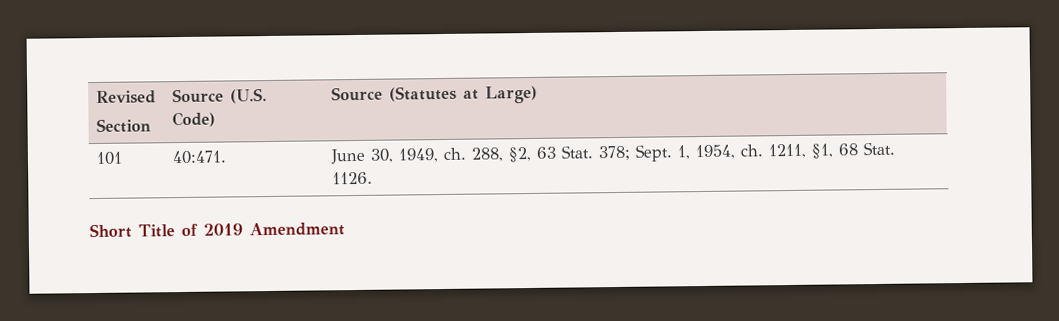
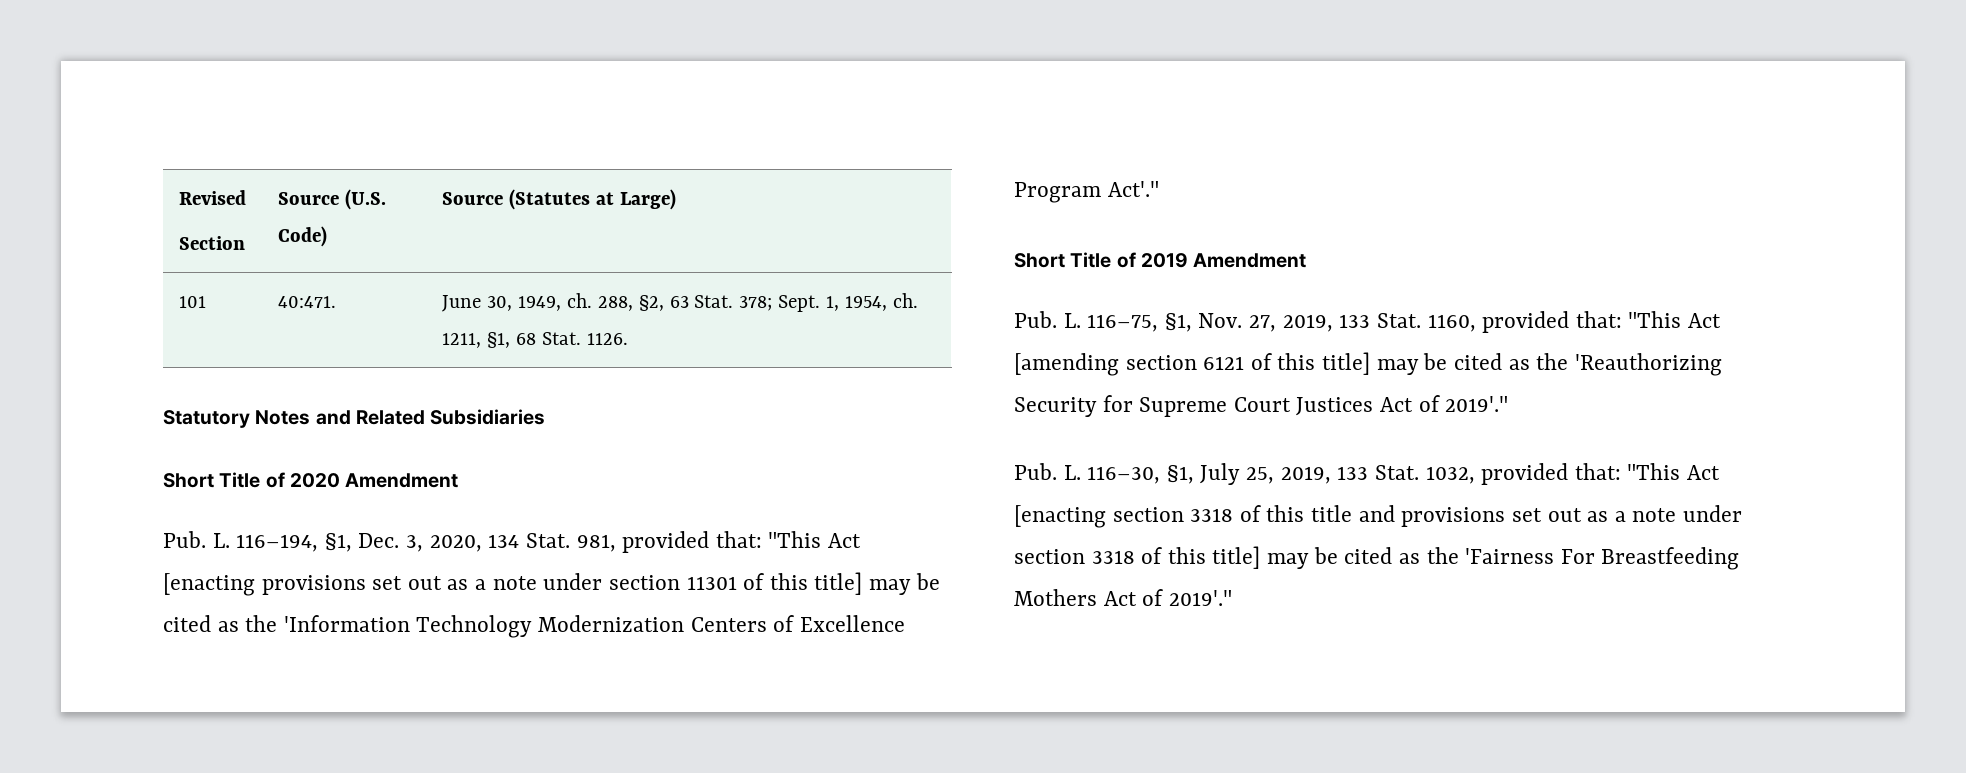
(374, 178) none -> [163,409,546,428] [163,472,459,488] [163,531,861,553] [163,572,940,596] [163,615,905,638] [1014,181,1159,203] // Statutory Notes and Related Subsidiaries // Short Title of 2020 Amendment // Pub. L. 116–194, §1, Dec. 3, 2020, 134 Stat. 981, provided that: "This Act [enacting provisions set out as a note under section 11301 of this title] may be cited as the 'Information Technology Modernization Centers of Excellence Program Act'."
(345, 229) none -> [1014,311,1721,333] [1014,352,1722,376] [1014,395,1509,417] [1014,463,1720,485] [1014,505,1742,528] [1014,546,1740,570] [1014,589,1232,606] // Pub. L. 116–75, §1, Nov. 27, 2019, 133 Stat. 1160, provided that: "This Act [amending section 6121 of this title] may be cited as the 'Reauthorizing Security for Supreme Court Justices Act of 2019'." // Pub. L. 116–30, §1, July 25, 2019, 133 Stat. 1032, provided that: "This Act [enacting section 3318 of this title and provisions set out as a note under section 3318 of this title] may be cited as the 'Fairness For Breastfeeding Mothers Act of 2019'."

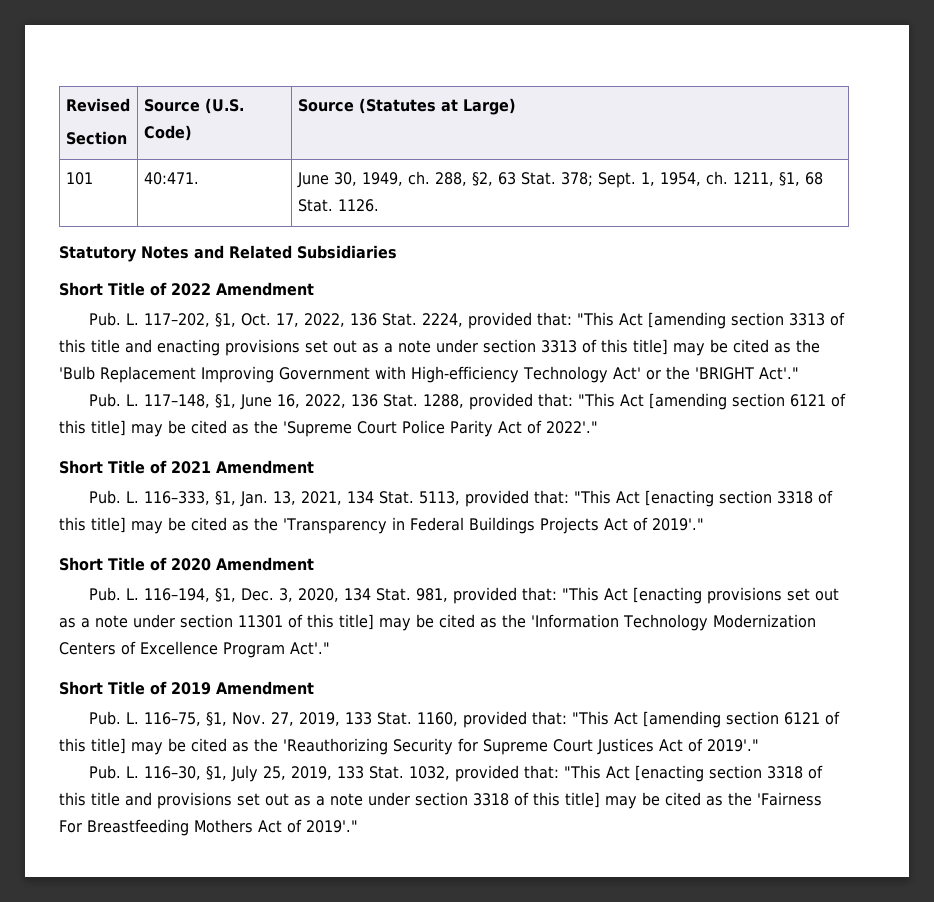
(546, 417) none -> [59,282,314,296] [89,312,846,329] [59,339,820,356] [59,366,799,383] [89,393,847,410] [59,420,598,437] [59,460,314,474] [89,490,834,507] [59,517,704,534] // Short Title of 2022 Amendment // Pub. L. 117–202, §1, Oct. 17, 2022, 136 Stat. 2224, provided that: "This Act [amending section 3313 of this title and enacting provisions set out as a note under section 3313 of this title] may be cited as the 'Bulb Replacement Improving Government with High-efficiency Technology Act' or the 'BRIGHT Act'." // Pub. L. 117–148, §1, June 16, 2022, 136 Stat. 1288, provided that: "This Act [amending section 6121 of this title] may be cited as the 'Supreme Court Police Parity Act of 2022'." // Short Title of 2021 Amendment // Pub. L. 116–333, §1, Jan. 13, 2021, 134 Stat. 5113, provided that: "This Act [enacting section 3318 of this title] may be cited as the 'Transparency in Federal Buildings Projects Act of 2019'."

